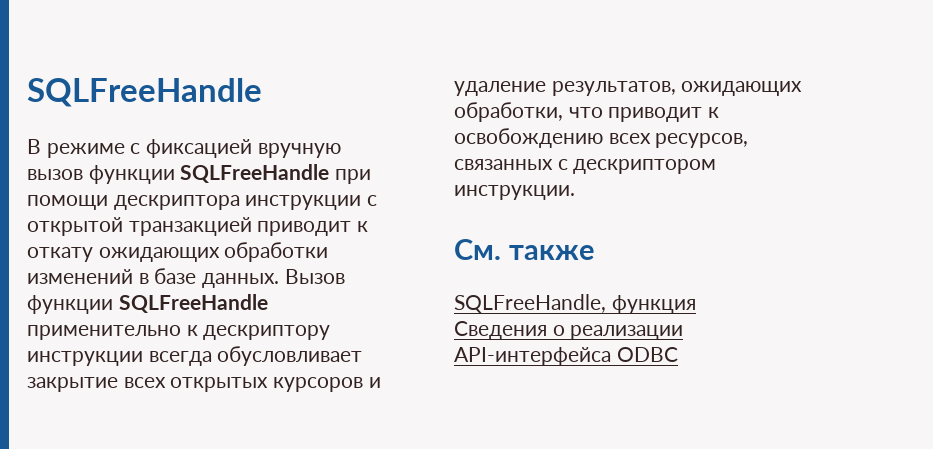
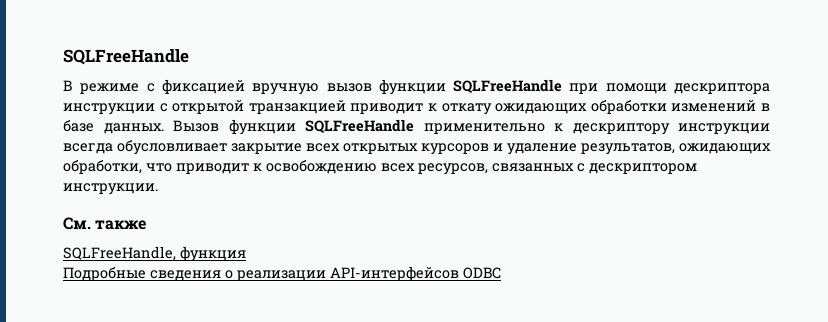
[454,321,547,340] Сведения -> [63,267,221,281] Подробные сведения
[454,347,611,366] API-интерфейса -> [330,266,459,281] API-интерфейсов

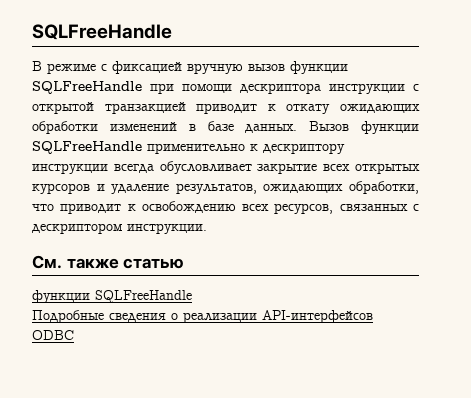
[63,246,246,262] // SQLFreeHandle, функция -> [123,258,185,269] [32,290,192,303] статью // функции SQLFreeHandle

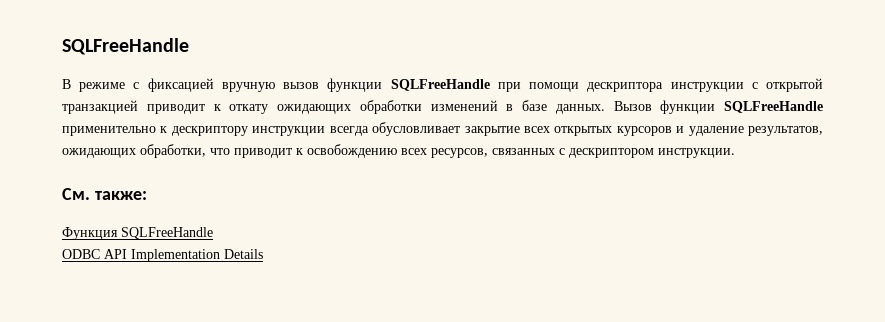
[66,258,185,269] [32,290,192,303] [32,310,373,323] [32,330,74,340] также статью // функции SQLFreeHandle // Подробные сведения о реализации API-интерфейсов ODBC -> [94,191,147,200] [62,227,213,240] [62,249,263,262] также: // Функция SQLFreeHandle // ODBC API Implementation Details

